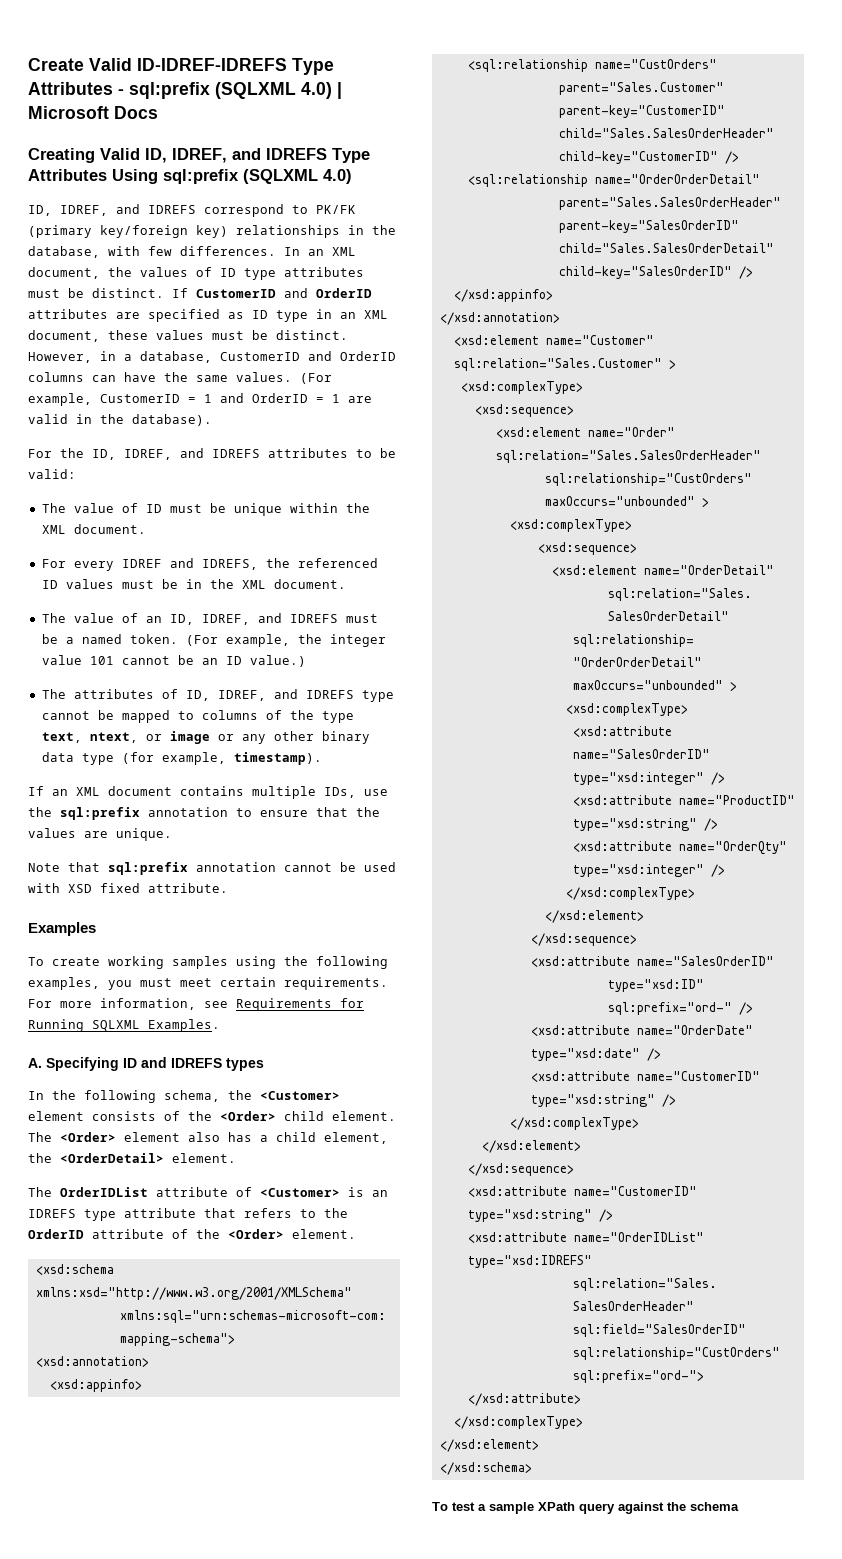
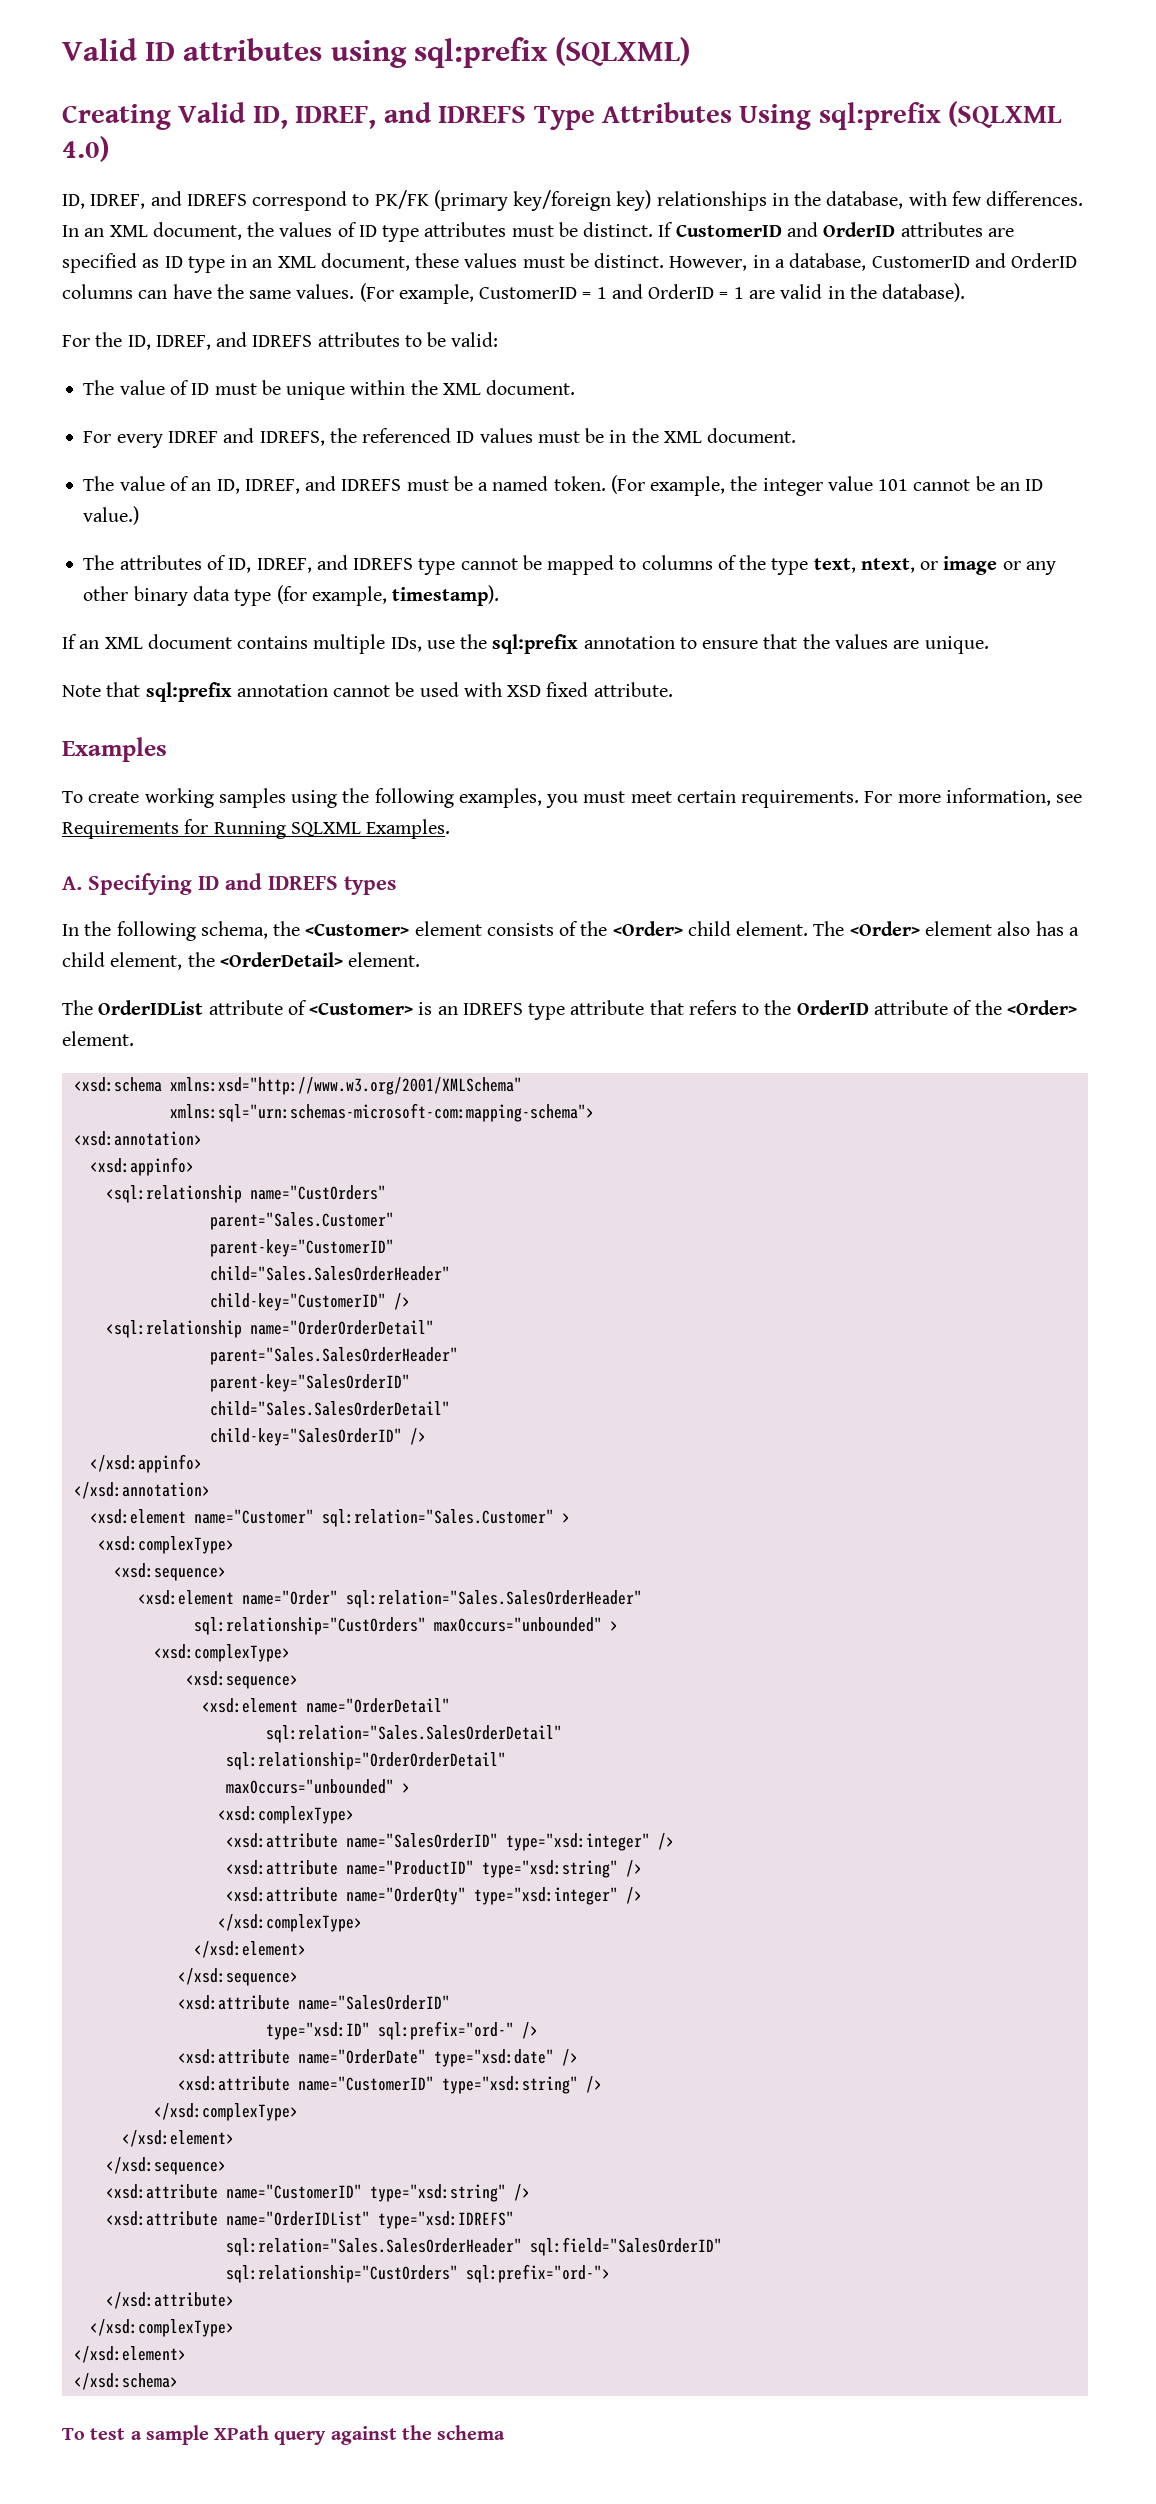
[28,58,334,75] [28,82,342,99] [28,106,158,119] Create Valid ID-IDREF-IDREFS Type Attributes - sql:prefix (SQLXML 4.0) | Microsoft Docs -> [62,37,691,68] Valid ID attributes using sql:prefix (SQLXML)

